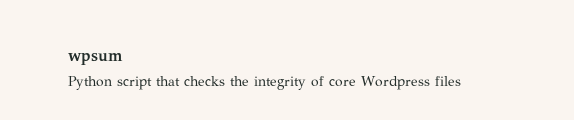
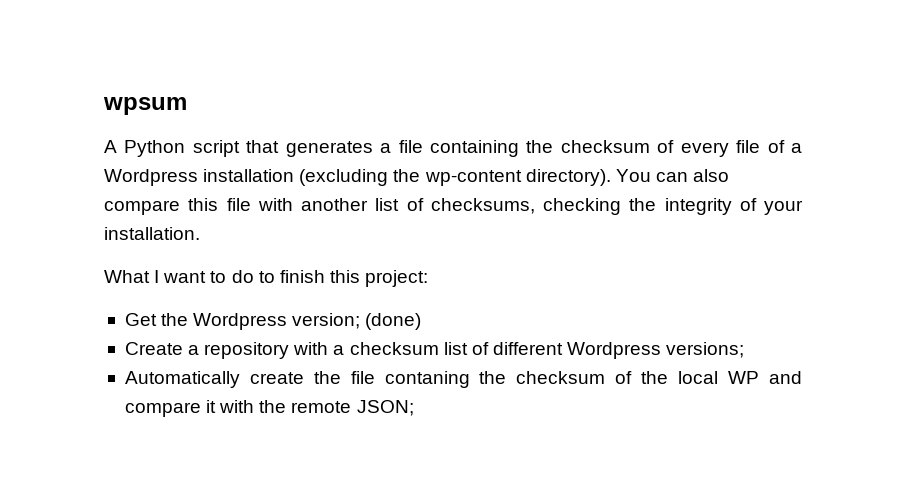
(123, 58) none -> [104,140,117,153] A
[184,76,461,90] checks the integrity of core Wordpress files -> [285,140,803,157] [104,169,730,186] [104,198,803,215] [104,227,200,240] [104,270,429,287] [124,313,422,330] [124,342,745,359] [124,371,802,388] [124,400,414,417] generates a file containing the checksum of every file of a Wordpress installation (excluding the wp-content directory). You can also compare this file with another list of checksums, checking the integrity of your installation. // What I want to do to finish this project: // Get the Wordpress version; (done) // Create a repository with a checksum list of different Wordpress versions; // Automatically create the file contaning the checksum of the local WP and compare it with the remote JSON;

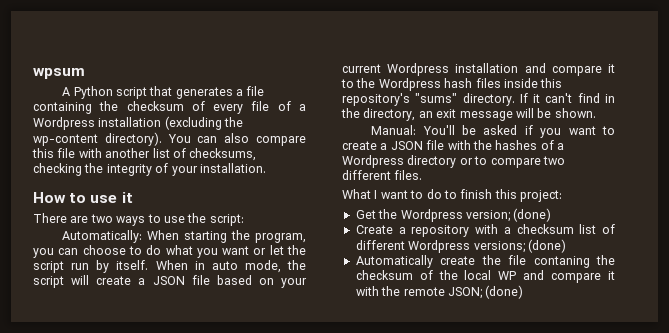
(200, 233) none -> [33,192,133,203] [33,213,244,226] [62,230,306,243] [33,245,307,258] [33,260,306,273] [33,275,307,288] [342,63,615,76] [341,78,563,91] [342,93,615,106] [341,108,596,121] [371,125,615,138] [342,140,564,150] [342,155,565,168] [342,170,423,180] // How to use it // There are two ways to use the script: // Automatically: When starting the program, you can choose to do what you want or let the script run by itself. When in auto mode, the script will create a JSON file based on your current Wordpress installation and compare it to the Wordpress hash files inside this repository's "sums" directory. If it can't find in the directory, an exit message will be shown. // Manual: You'll be asked if you want to create a JSON file with the hashes of a Wordpress directory or to compare two different files.
(745, 350) none -> [527,239,566,253] (done)
(414, 408) none -> [485,285,524,299] (done)

